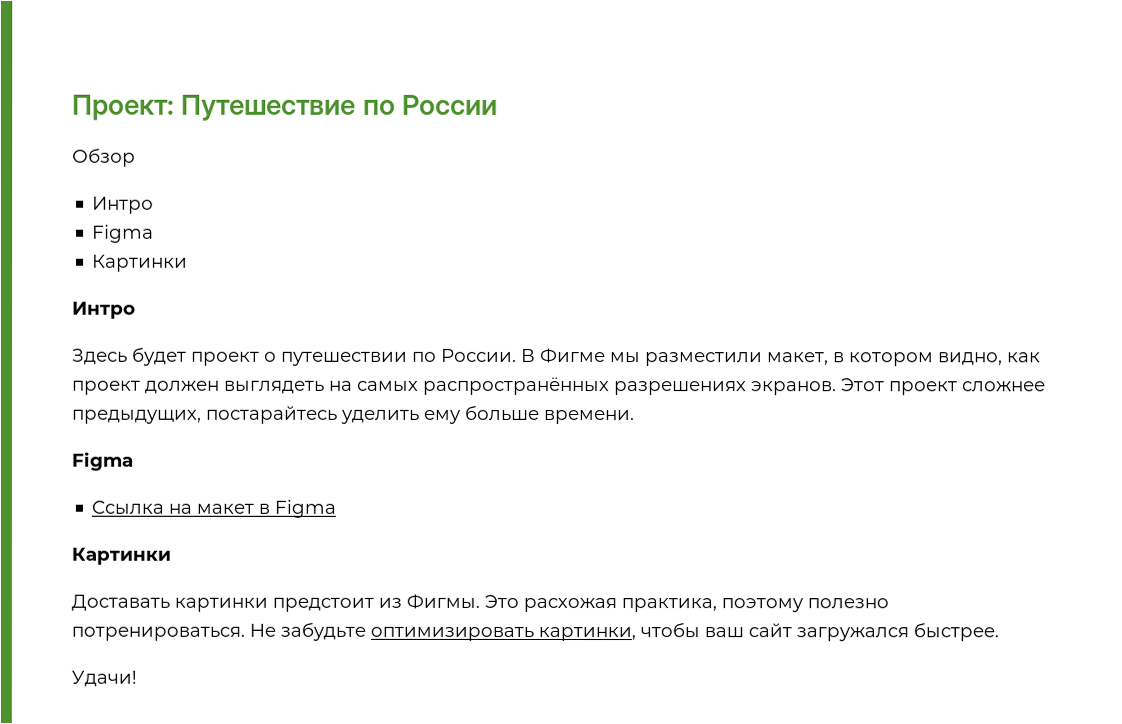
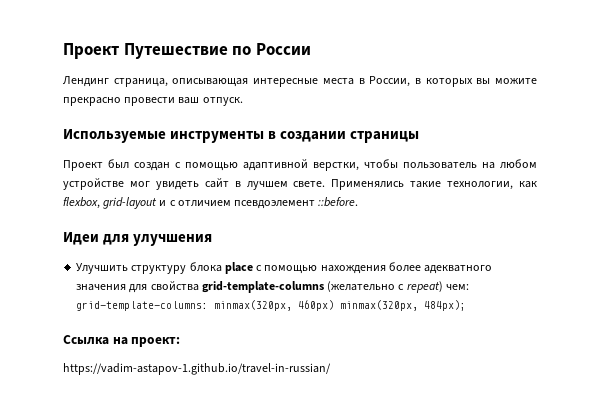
[72,94,175,121] Проект: -> [63,43,119,59] Проект
[72,148,136,167] [92,196,155,214] [92,224,155,243] [92,254,189,272] [72,301,136,319] [71,347,1041,367] [71,376,1045,396] [71,405,634,425] [71,451,133,471] [91,499,337,518] [71,547,171,565] [71,593,889,613] [71,622,999,642] [71,670,137,687] Обзор // Интро // Figma // Картинки // Интро // Здесь будет проект о путешествии по России. В Фигме мы разместили макет, в котором видно, как проект должен выглядеть на самых распространённых разрешениях экранов. Этот проект сложнее предыдущих, постарайтесь уделить ему больше времени. // Figma // Ссылка на макет в Figma // Картинки // Доставать картинки предстоит из Фигмы. Это расхожая практика, поэтому полезно потренироваться. Не забудьте оптимизировать картинки, чтобы ваш сайт загружался быстрее. // Удачи! -> [63,76,537,87] [63,97,243,106] [63,129,420,143] [63,159,537,171] [63,178,537,190] [63,197,359,209] [63,232,213,246] [76,262,493,274] [76,281,469,293] [76,300,467,311] [63,335,181,347] [63,363,331,375] Лендинг страница, описывающая интересные места в России, в которых вы можите прекрасно провести ваш отпуск. // Используемые инструменты в создании страницы // Проект был создан с помощью адаптивной верстки, чтобы пользователь на любом устройстве мог увидеть сайт в лучшем свете. Применялись такие технологии, как flexbox, grid-layout и с отличием псевдоэлемент ::before. // Идеи для улучшения // Улучшить структуру блока place с помощью нахождения более адекватного значения для свойства grid-template-columns (желательно с repeat) чем: grid-template-columns: minmax(320px, 460px) minmax(320px, 484px); // Сcылка на проект: // https://vadim-astapov-1.github.io/travel-in-russian/

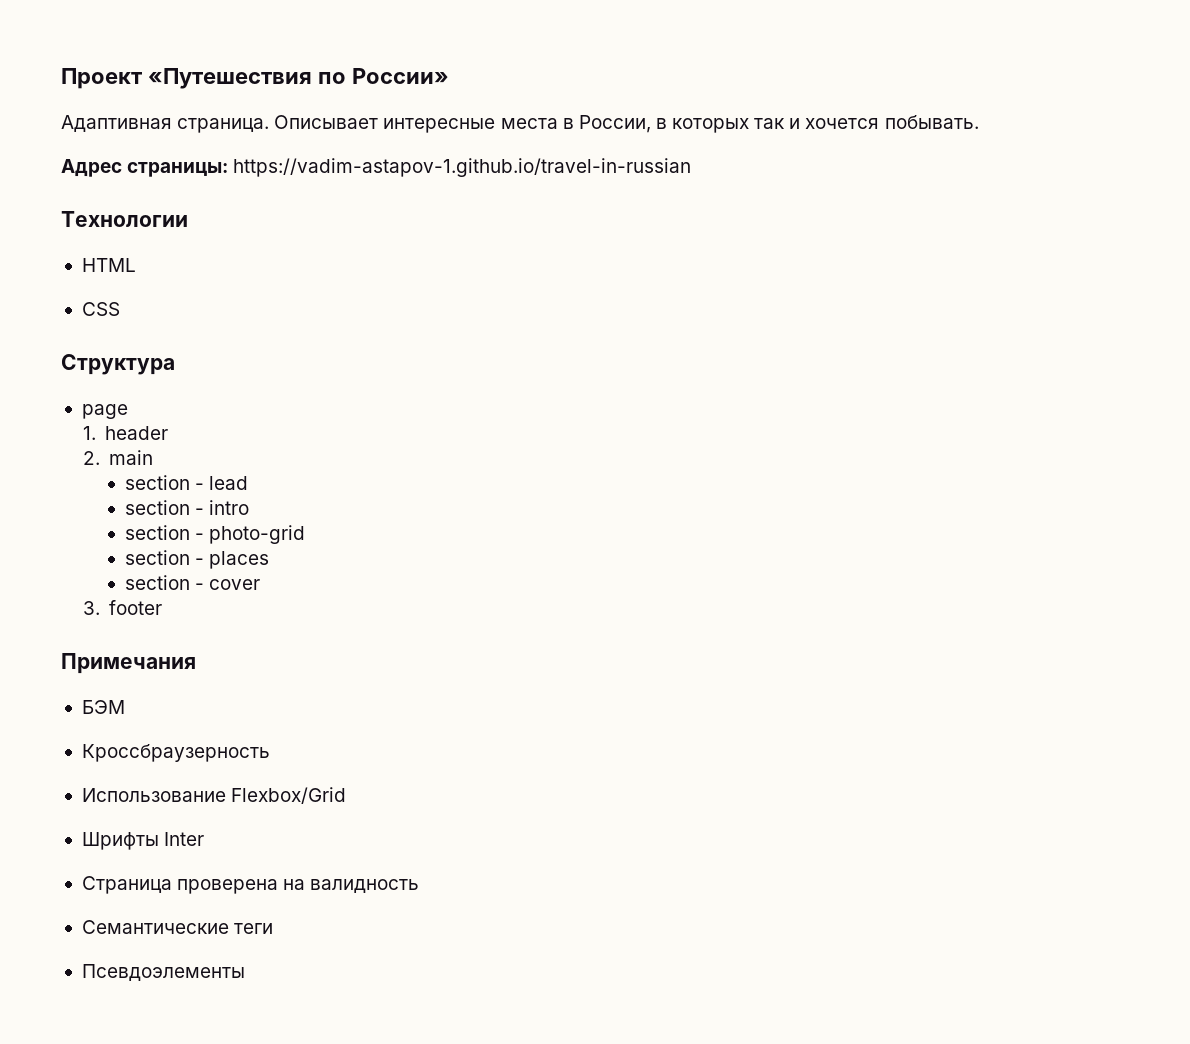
[63,43,311,59] [63,76,249,87] Проект Путешествие по России // Лендинг страница, описывающая -> [61,68,449,89] [61,115,379,133] Проект «Путешествия по России» // Адаптивная страница. Описывает
[476,78,537,84] [63,97,243,106] [63,129,420,143] [63,159,537,171] [63,178,537,190] [63,197,359,209] [63,232,213,246] [76,262,493,274] [76,281,469,293] [76,300,467,311] [63,335,181,347] [63,363,331,375] вы можите прекрасно провести ваш отпуск. // Используемые инструменты в создании страницы // Проект был создан с помощью адаптивной верстки, чтобы пользователь на любом устройстве мог увидеть сайт в лучшем свете. Применялись такие технологии, как flexbox, grid-layout и с отличием псевдоэлемент ::before. // Идеи для улучшения // Улучшить структуру блока place с помощью нахождения более адекватного значения для свойства grid-template-columns (желательно с repeat) чем: grid-template-columns: minmax(320px, 460px) minmax(320px, 484px); // Сcылка на проект: // https://vadim-astapov-1.github.io/travel-in-russian/ -> [754,115,979,129] [61,158,692,177] [61,211,188,227] [81,258,136,272] [81,302,120,316] [61,354,175,375] [81,404,128,419] [82,426,169,440] [82,450,154,465] [125,475,249,490] [125,500,250,515] [125,525,306,544] [125,550,270,569] [125,575,261,590] [82,600,163,615] [61,653,196,674] [81,700,125,714] [81,744,270,762] [81,787,347,804] [81,832,205,850] [81,876,420,894] [81,920,274,934] [81,964,245,981] так и хочется побывать. // Адрес страницы: https://vadim-astapov-1.github.io/travel-in-russian // Технологии // HTML // CSS // Структура // page // 1. header // 2. main // section - lead // section - intro // section - photo-grid // section - places // section - cover // 3. footer // Примечания // БЭМ // Кроссбраузерность // Использование Flexbox/Grid // Шрифты Inter // Страница проверена на валидность // Семантические теги // Псевдоэлементы

